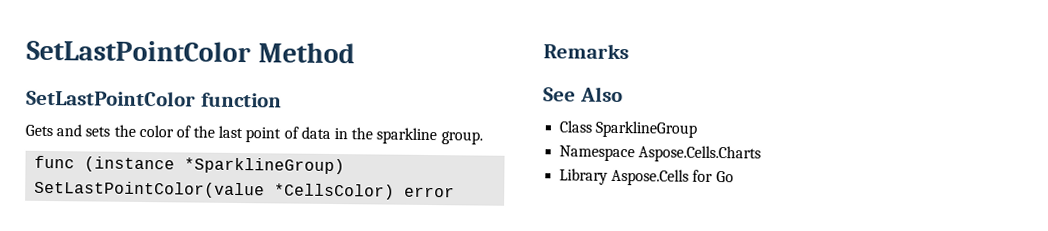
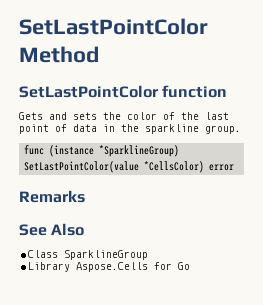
[559,145,762,163] // Namespace Aspose.Cells.Charts -> (149, 255) none

